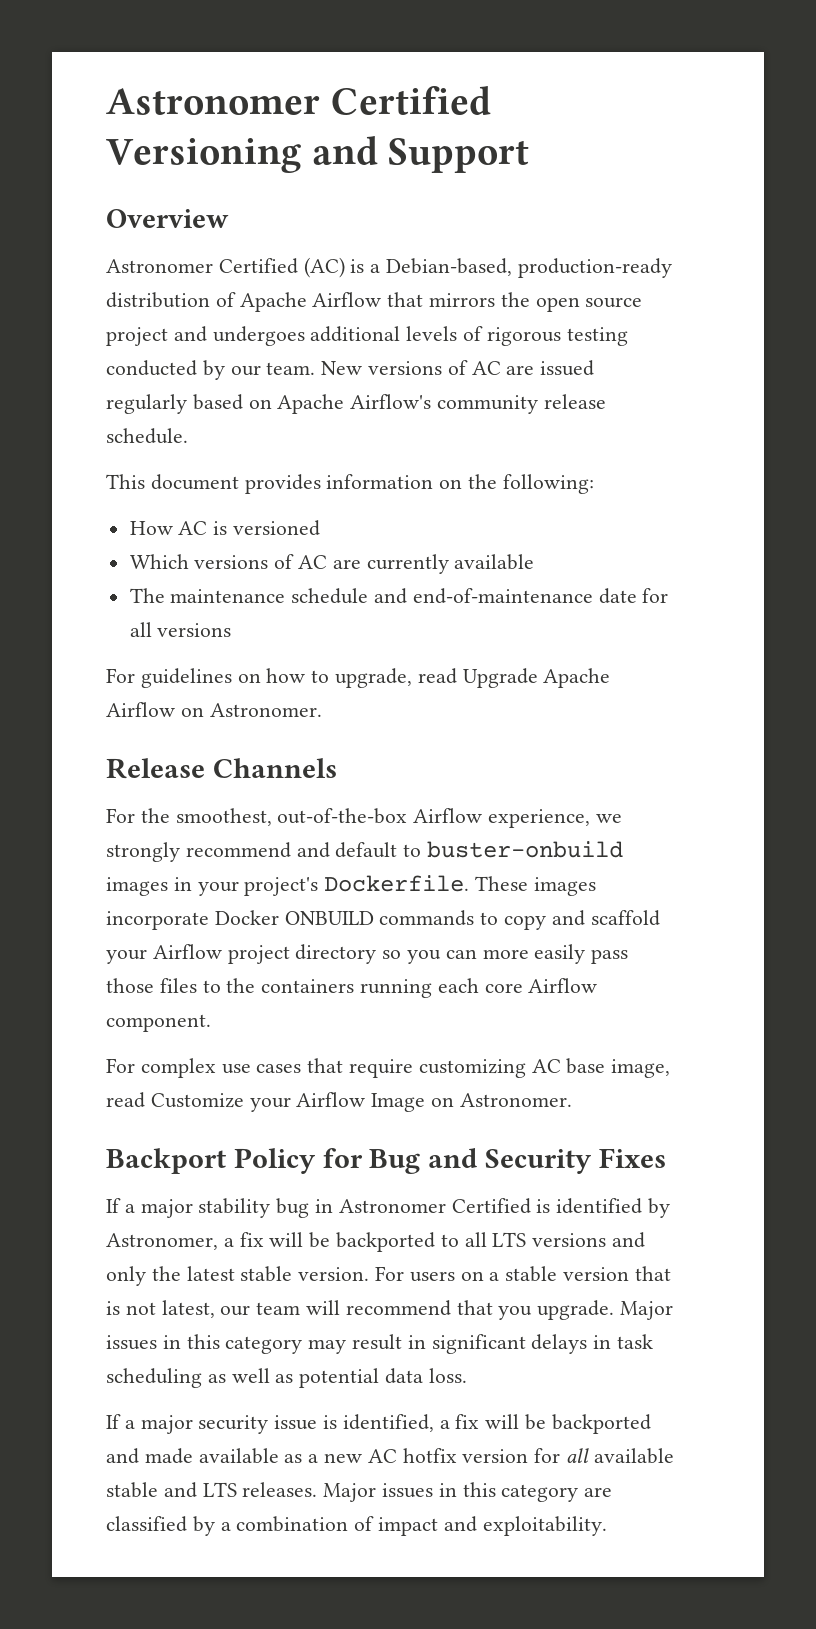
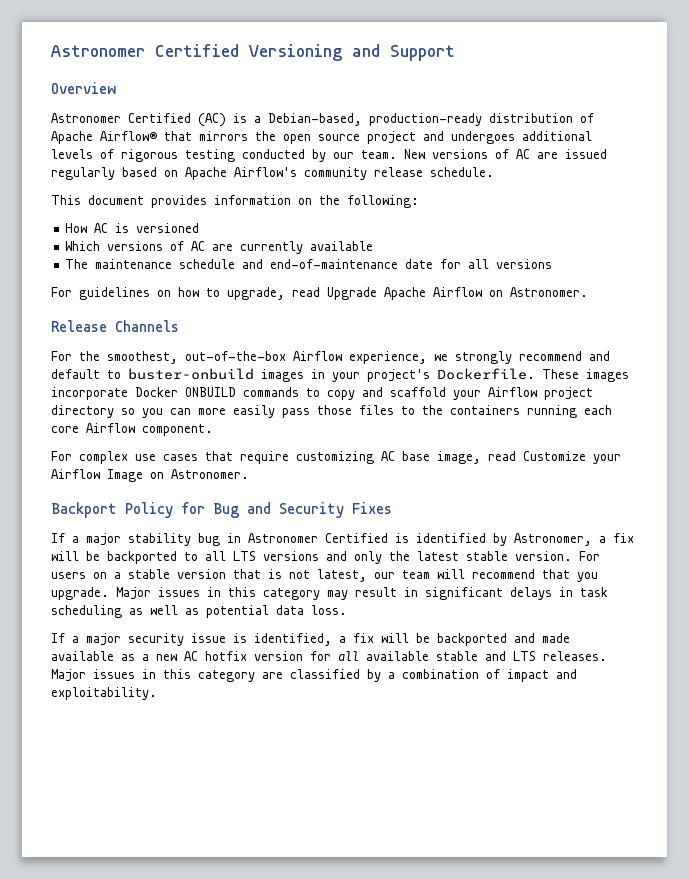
[312,292,382,307] Airflow -> [100,131,157,141] Airflow®

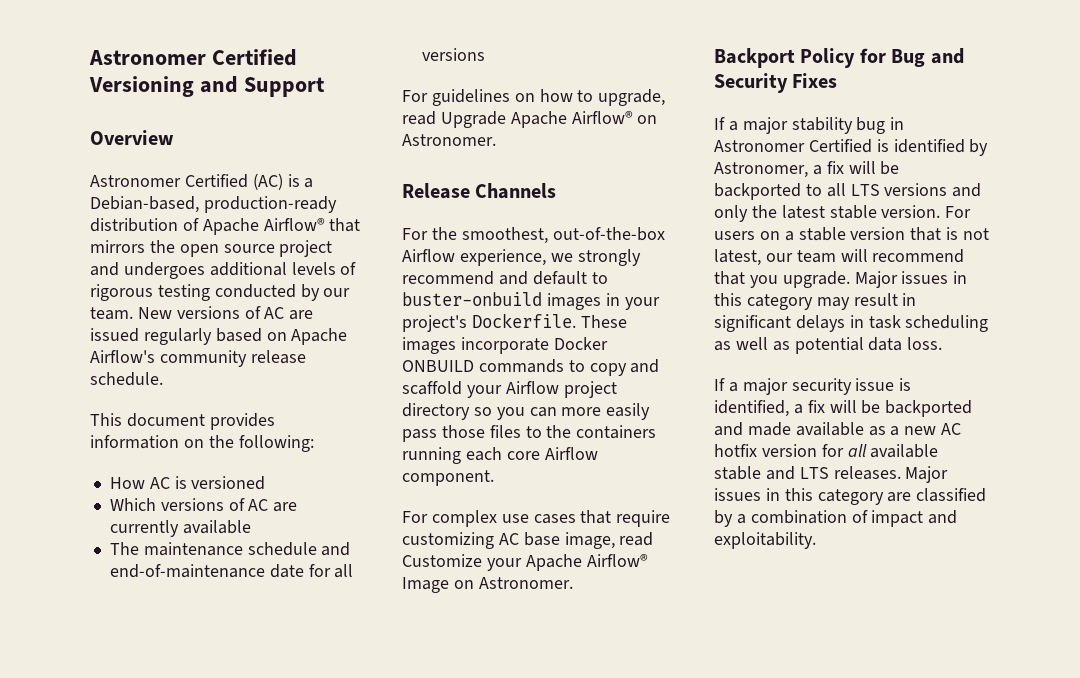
[433,287,482,297] Airflow -> [571,111,633,124] Airflow®
[51,469,100,479] Airflow -> [525,554,648,571] Apache Airflow®

